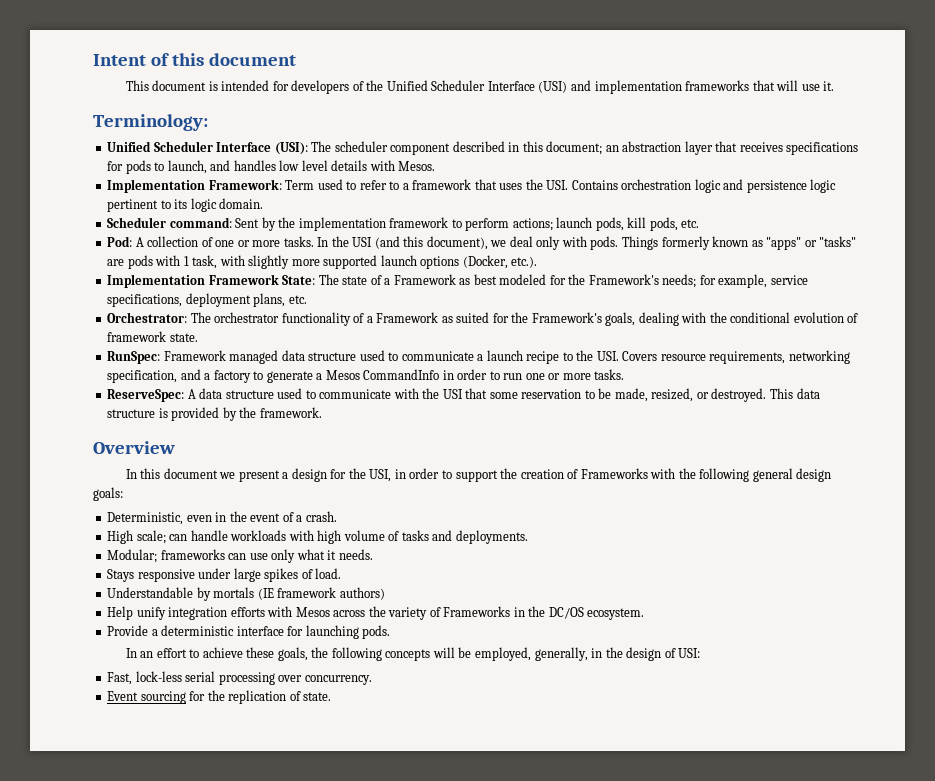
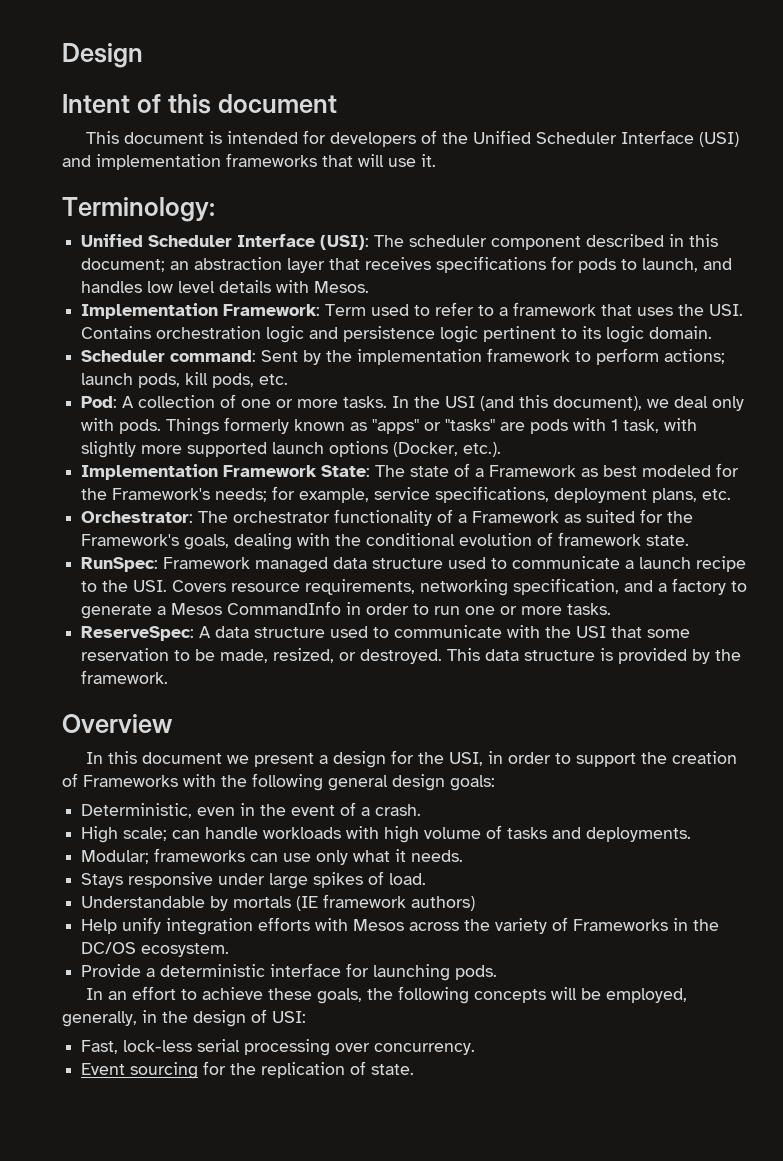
(93, 60) none -> [62,43,143,68] Design //

